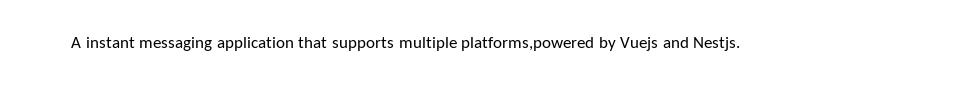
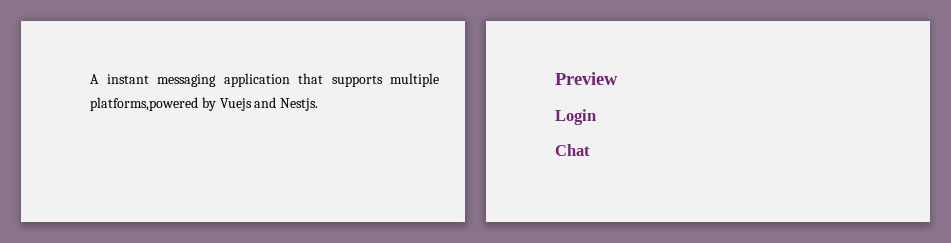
(741, 44) none -> [555,72,618,85] [555,109,596,125] [555,144,590,156] // Preview // Login // Chat

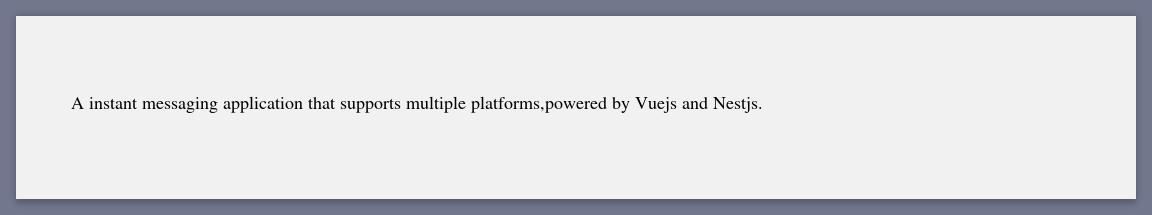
[555,72,618,85] [555,109,596,125] [555,144,590,156] // Preview // Login // Chat -> (763, 105) none

